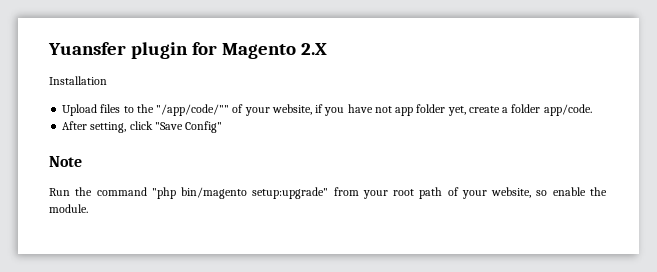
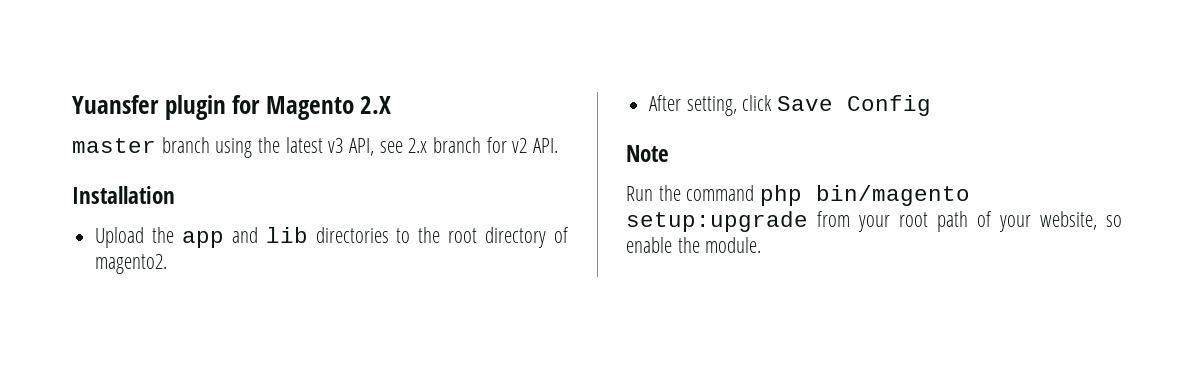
[49,76,107,85] [62,104,592,116] Installation // Upload files to the "/app/code/"" of your website, if you have not app folder yet, create a folder app/code. -> [72,137,559,158] [72,186,175,204] [95,227,569,248] [95,254,168,274] master branch using the latest v3 API, see 2.x branch for v2 API. // Installation // Upload the app and lib directories to the root directory of magento2.
[154,121,223,133] "Save Config" -> [777,95,932,116] Save Config
[151,187,329,199] "php bin/magento setup:upgrade" -> [760,185,971,206] [626,211,808,232] php bin/magento setup:upgrade

